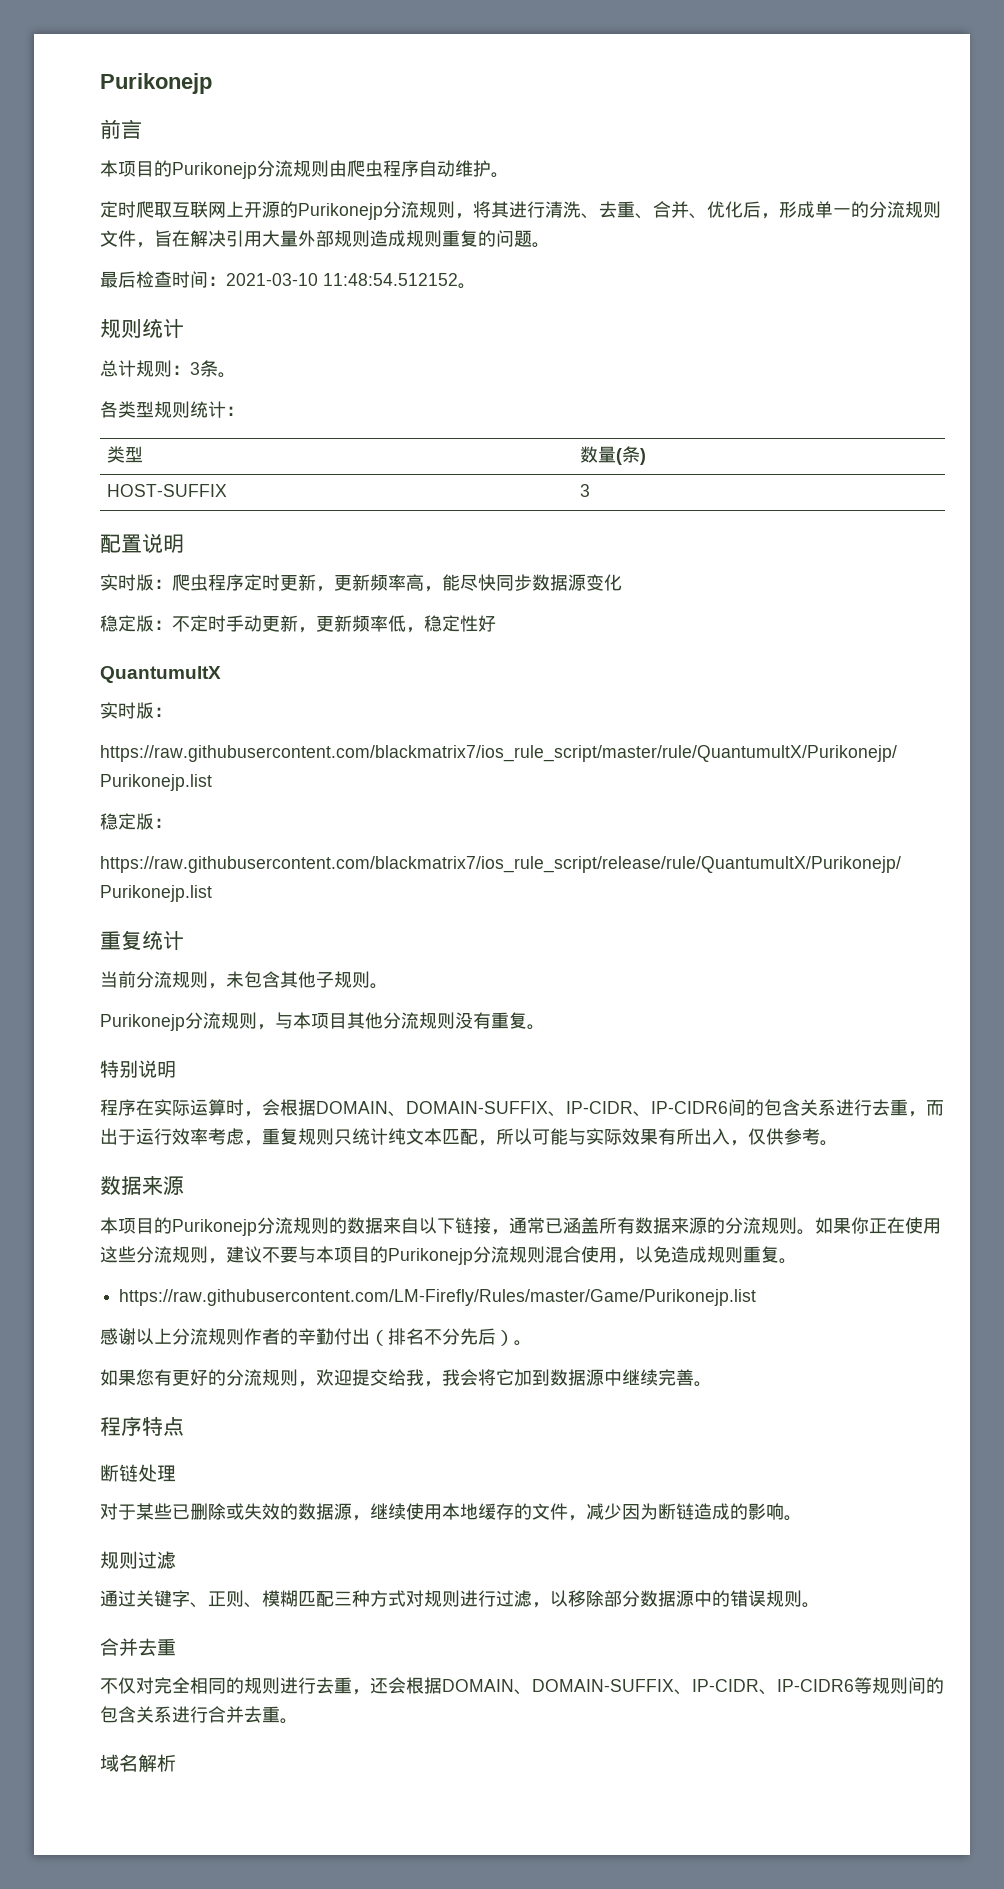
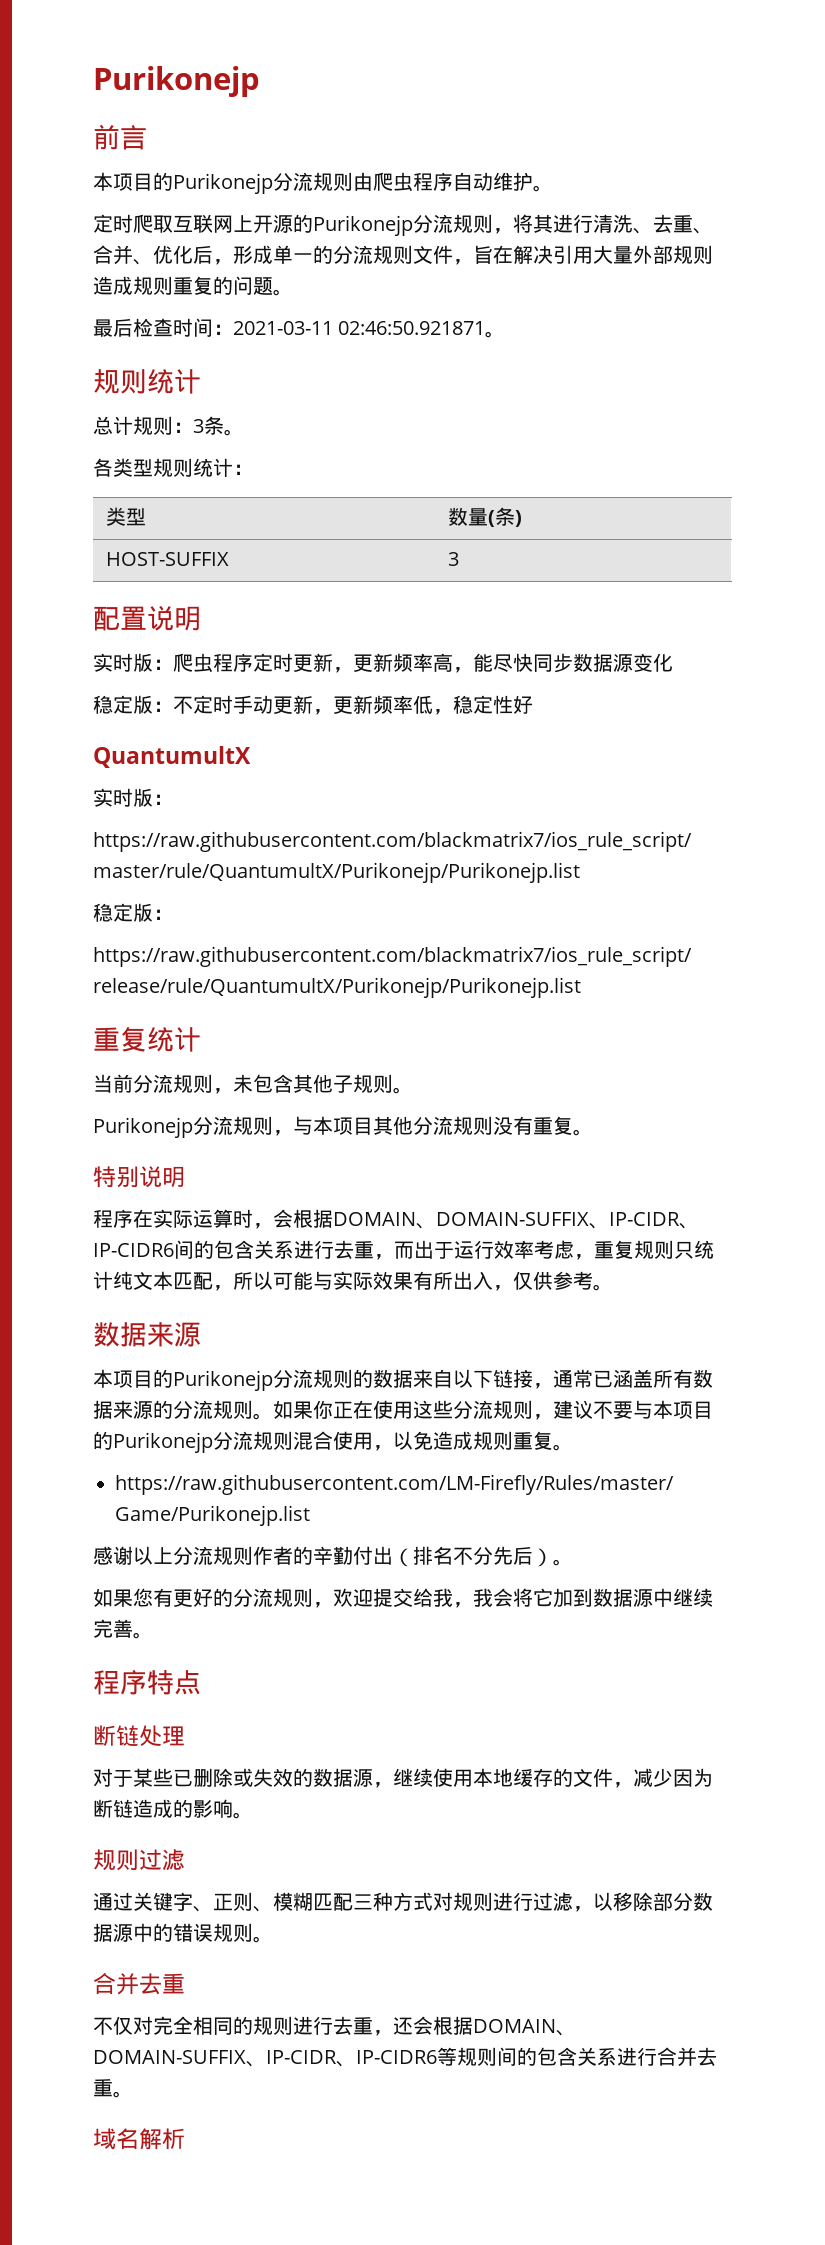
[226,273,458,286] 2021-03-10 11:48:54.512152 -> [233,321,486,335] 2021-03-11 02:46:50.921871

